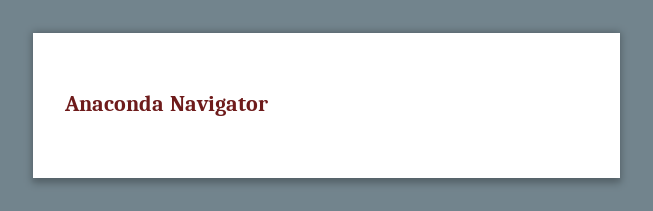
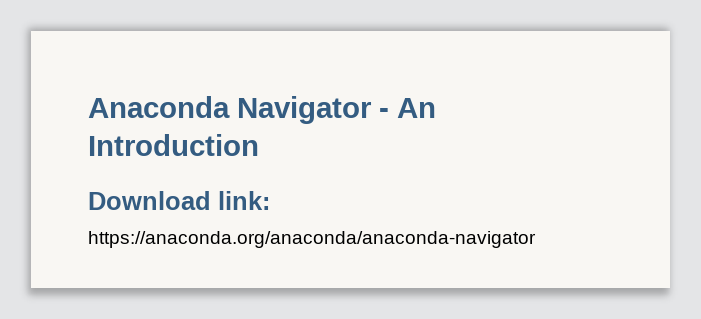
(268, 106) none -> [379,98,436,118] [88,134,259,156] [88,191,270,210] [88,231,536,248] - An Introduction // Download link: // https://anaconda.org/anaconda/anaconda-navigator

